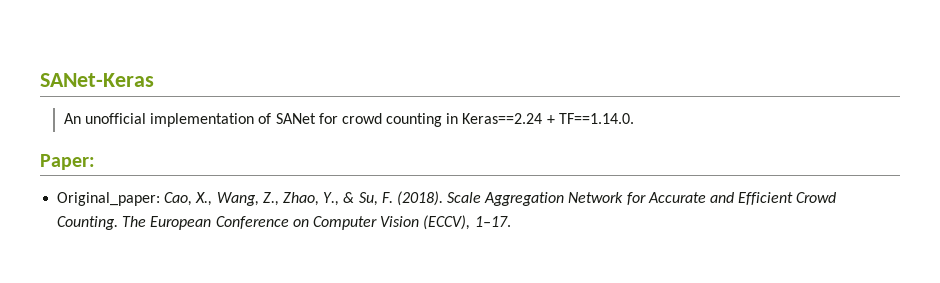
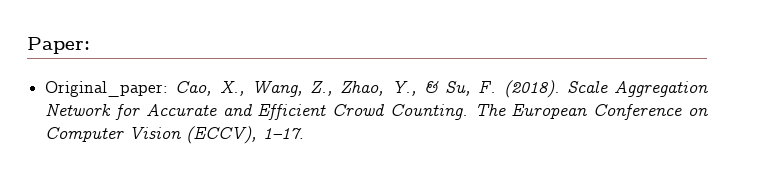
[40,73,154,87] [63,113,634,127] SANet-Keras // An unofficial implementation of SANet for crowd counting in Keras==2.24 + TF==1.14.0. // -> (27, 45) none

